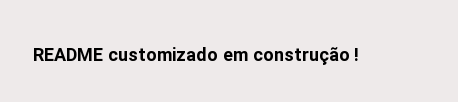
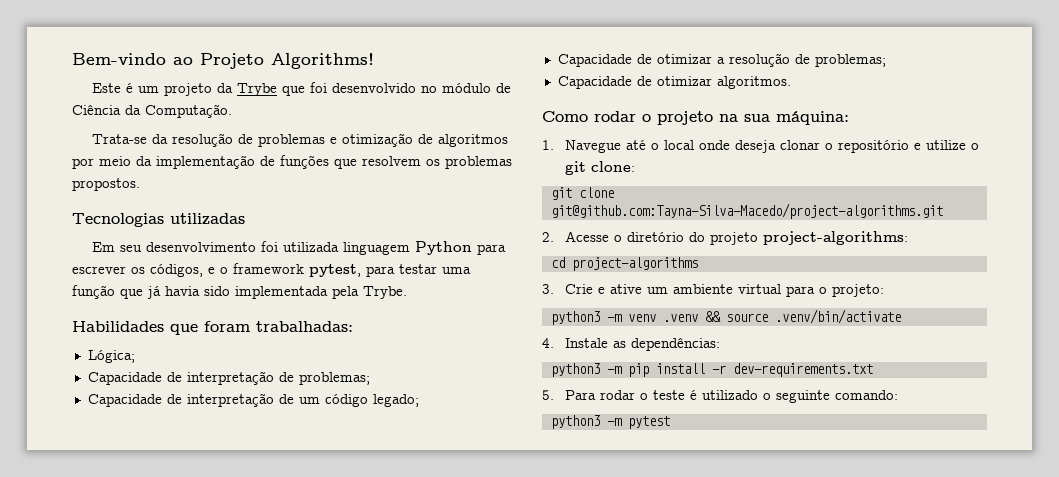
[33,47,360,65] README customizado em construção ! -> [72,53,374,69] [91,82,511,96] [72,104,232,118] [91,133,508,147] [72,155,512,169] [72,178,140,191] [72,213,245,227] [91,241,506,255] [72,263,471,277] [72,285,407,299] [72,321,353,335] [87,350,135,363] [87,371,370,385] [87,393,419,407] [557,53,886,67] [557,76,791,89] [542,111,849,125] [542,140,980,153] [565,161,636,175] [550,187,614,200] [550,203,943,219] [542,231,909,245] [550,257,698,271] [542,284,885,297] [550,309,901,325] [542,337,721,351] [550,363,873,377] [542,390,899,403] [550,415,670,429] Bem-vindo ao Projeto Algorithms! // Este é um projeto da Trybe que foi desenvolvido no módulo de Ciência da Computação. // Trata-se da resolução de problemas e otimização de algoritmos por meio da implementação de funções que resolvem os problemas propostos. // Tecnologias utilizadas // Em seu desenvolvimento foi utilizada linguagem Python para escrever os códigos, e o framework pytest, para testar uma função que já havia sido implementada pela Trybe. // Habilidades que foram trabalhadas: // Lógica; // Capacidade de interpretação de problemas; // Capacidade de interpretação de um código legado; // Capacidade de otimizar a resolução de problemas; // Capacidade de otimizar algoritmos. // Como rodar o projeto na sua máquina: // 1. Navegue até o local onde deseja clonar o repositório e utilize o git clone: // git clone git@github.com:Tayna-Silva-Macedo/project-algorithms.git // 2. Acesse o diretório do projeto project-algorithms: // cd project-algorithms // 3. Crie e ative um ambiente virtual para o projeto: // python3 -m venv .venv && source .venv/bin/activate // 4. Instale as dependências: // python3 -m pip install -r dev-requirements.txt // 5. Para rodar o teste é utilizado o seguinte comando: // python3 -m pytest

